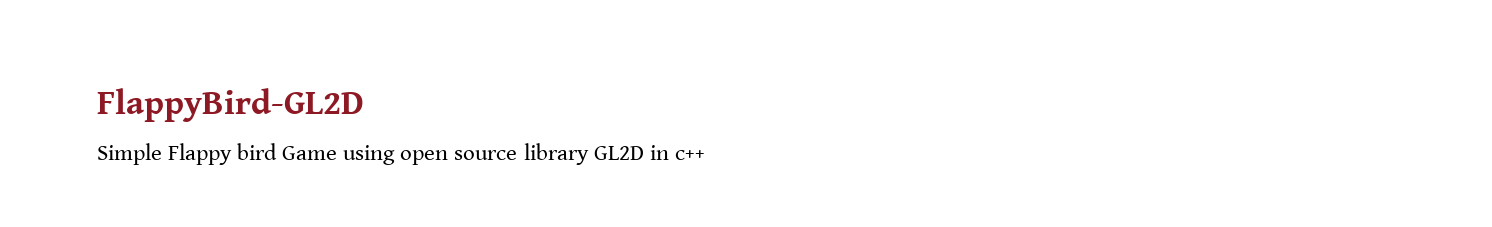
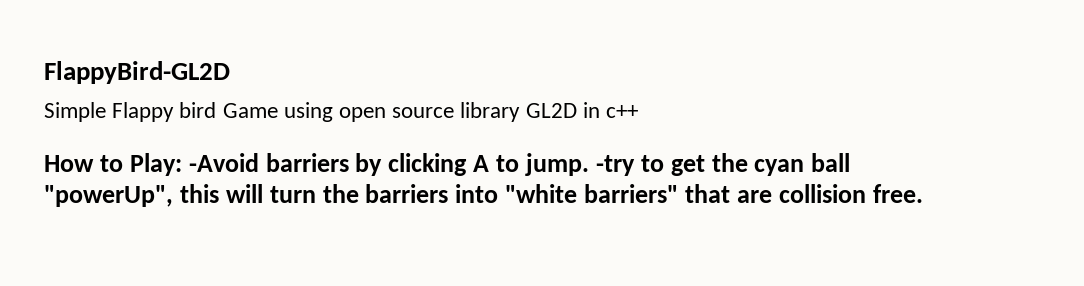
(705, 155) none -> [44,153,851,176] [44,184,923,207] // How to Play: -Avoid barriers by clicking A to jump. -try to get the cyan ball "powerUp", this will turn the barriers into "white barriers" that are collision free.

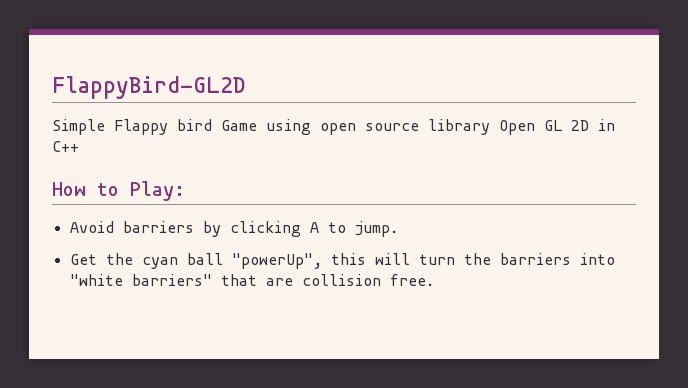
[525,102,639,118] GL2D in c++ -> [499,119,615,135] [52,141,79,152] Open GL 2D in C++
[188,153,259,172] -Avoid -> [69,221,114,233] // Avoid
[595,155,705,176] -try to get -> [69,254,97,265] // Get

